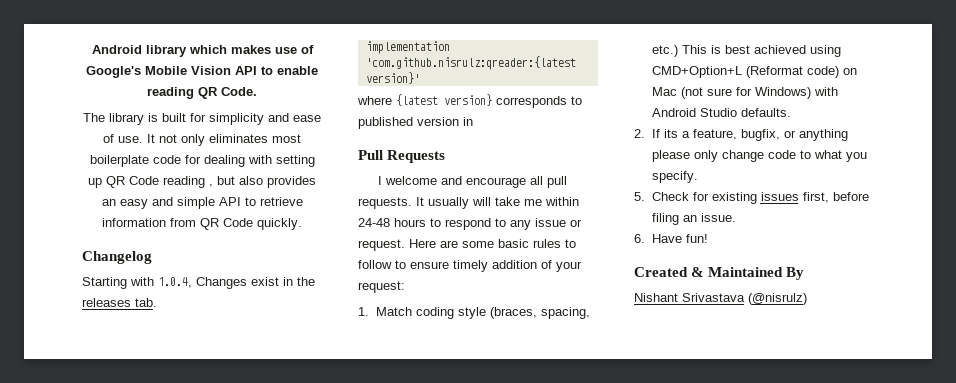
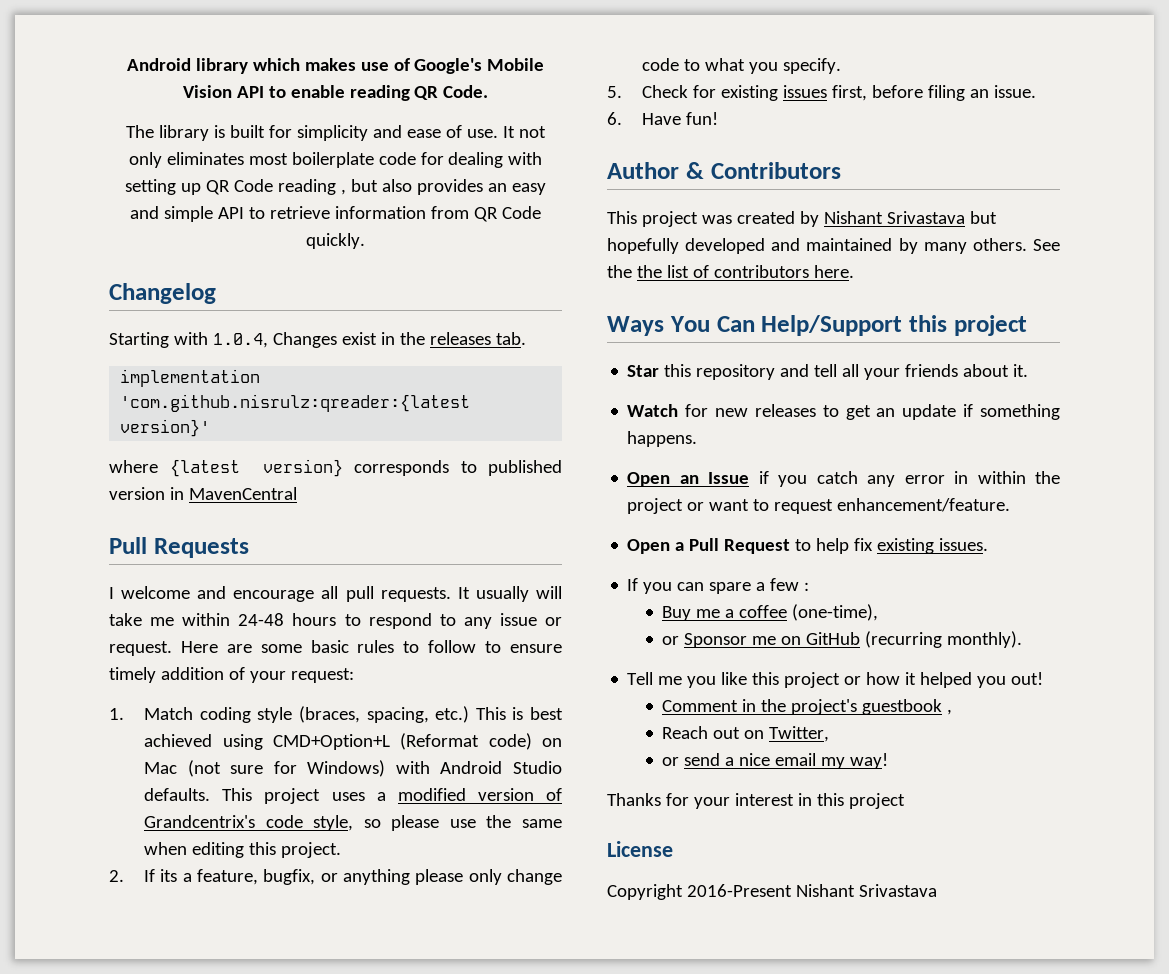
(473, 121) none -> [188,487,297,500] MavenCentral
(791, 112) none -> [222,788,562,804] [144,815,563,831] [144,842,342,858] This project uses a modified version of Grandcentrix's code style, so please use the same when editing this project.
[634,267,805,280] [634,293,807,305] Created & Maintained By // Nishant Srivastava (@nisrulz) -> [607,162,841,179] [607,211,997,227] [607,238,1060,254] [607,265,854,278] [607,315,1027,336] [627,364,1029,380] [627,404,1060,420] [627,431,698,447] [627,471,1060,487] [627,498,1011,514] [627,538,989,554] [627,578,810,594] [662,604,879,621] [662,631,1023,648] [627,672,1044,688] [662,699,953,715] [662,726,830,742] [662,753,889,769] [607,793,905,809] [607,841,673,857] [607,884,937,900] Author & Contributors // This project was created by Nishant Srivastava but hopefully developed and maintained by many others. See the the list of contributors here. // Ways You Can Help/Support this project // Star this repository and tell all your friends about it. // Watch for new releases to get an update if something happens. // Open an Issue if you catch any error in within the project or want to request enhancement/feature. // Open a Pull Request to help fix existing issues. // If you can spare a few : // Buy me a coffee (one-time), // or Sponsor me on GitHub (recurring monthly). // Tell me you like this project or how it helped you out! // Comment in the project's guestbook , // Reach out on Twitter, // or send a nice email my way! // Thanks for your interest in this project // License // Copyright 2016-Present Nishant Srivastava

